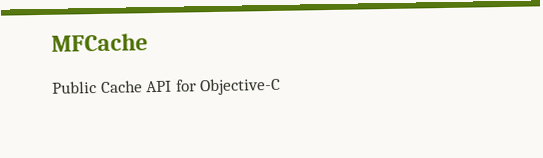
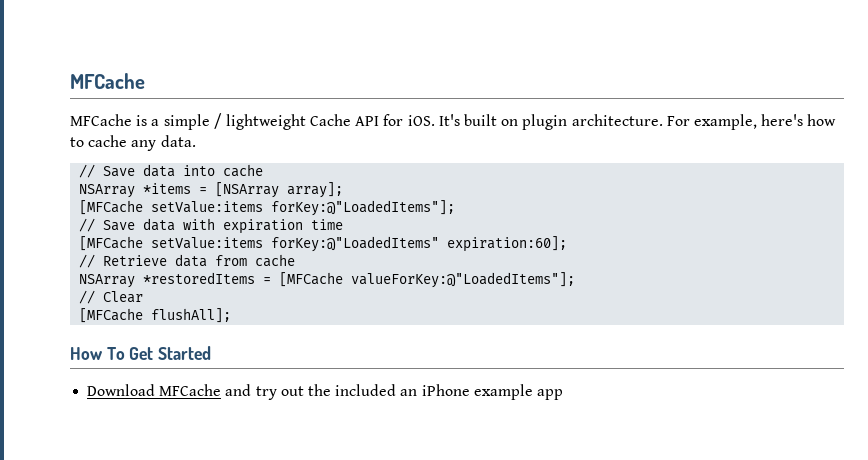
[52,77,282,96] Public Cache API for Objective-C -> [70,113,837,130] [70,135,196,151] [79,164,264,178] [79,182,344,198] [79,200,456,216] [79,218,344,234] [79,236,568,252] [79,254,296,268] [79,272,576,288] [79,290,144,304] [79,308,232,323] [70,346,212,360] [87,384,563,400] MFCache is a simple / lightweight Cache API for iOS. It's built on plugin architecture. For example, here's how to cache any data. // // Save data into cache // NSArray *items = [NSArray array]; // [MFCache setValue:items forKey:@"LoadedItems"]; // // Save data with expiration time // [MFCache setValue:items forKey:@"LoadedItems" expiration:60]; // // Retrieve data from cache // NSArray *restoredItems = [MFCache valueForKey:@"LoadedItems"]; // // Clear // [MFCache flushAll]; // How To Get Started // Download MFCache and try out the included an iPhone example app

